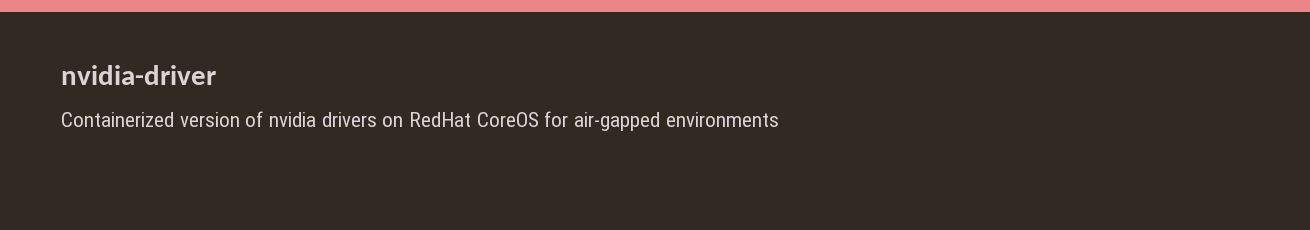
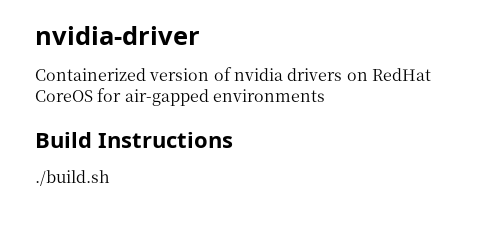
(779, 119) none -> [35,132,233,148] [35,170,110,186] // Build Instructions // ./build.sh

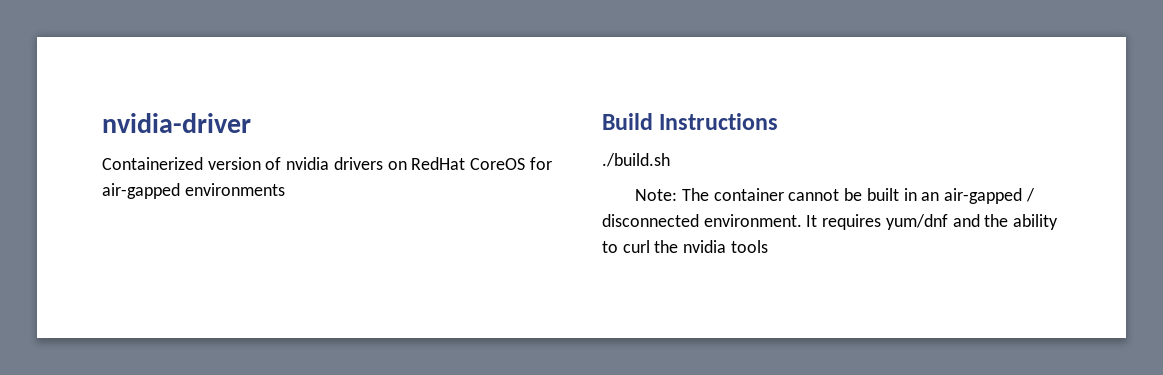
(110, 178) none -> [635,188,1035,204] [602,214,1059,230] [602,240,768,253] // Note: The container cannot be built in an air-gapped / disconnected environment. It requires yum/dnf and the ability to curl the nvidia tools

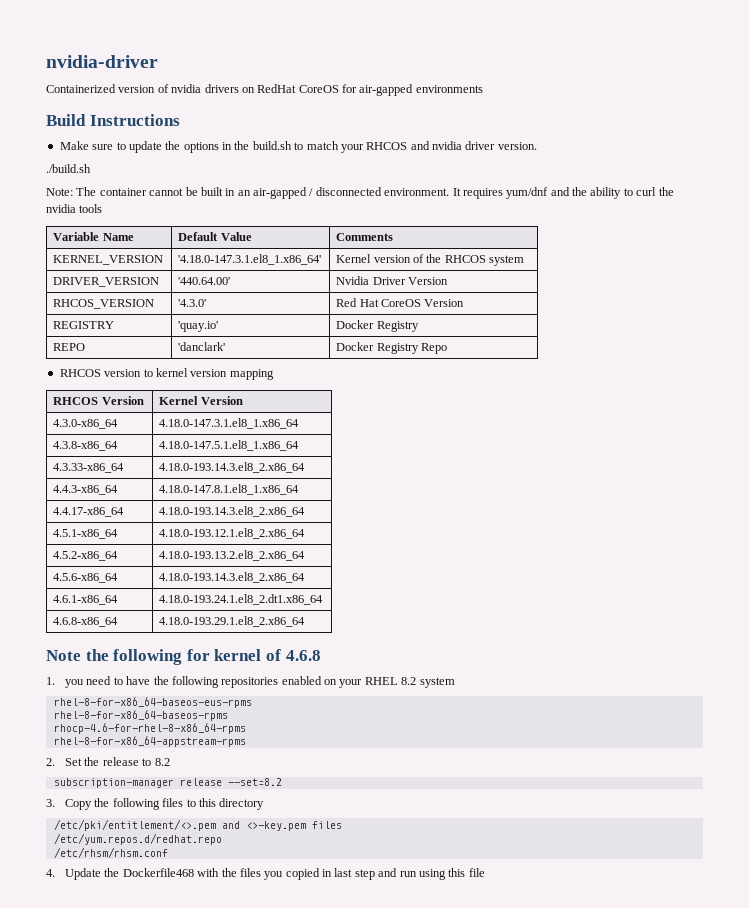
(779, 121) none -> [59,141,537,153] // Make sure to update the options in the build.sh to match your RHCOS and nvidia driver version.
(768, 246) none -> [53,232,134,241] [178,232,252,241] [336,233,394,241] [53,255,164,265] [178,254,322,265] [336,254,525,266] [53,277,160,287] [178,277,231,285] [336,276,448,285] [53,299,155,309] [178,299,207,307] [336,298,465,307] [53,321,115,329] [178,321,219,332] [336,320,419,332] [53,343,86,351] [178,342,226,351] [336,342,447,354] [59,368,274,380] [53,396,144,405] [159,396,243,405] [53,419,119,429] [159,418,300,429] [53,441,119,451] [159,440,300,451] [53,463,125,473] [159,462,306,473] [53,485,119,495] [159,484,300,495] [53,507,125,517] [159,506,306,517] [53,529,119,539] [159,528,306,539] [53,551,119,561] [159,550,306,561] [53,573,119,583] [159,572,306,583] [53,595,119,605] [159,594,324,605] [53,617,119,627] [159,616,306,627] [46,649,321,665] [46,676,455,688] [53,697,252,708] [53,710,228,721] [53,723,246,734] [53,736,246,747] [46,757,170,766] [53,778,282,788] [46,798,265,810] [53,819,342,831] [53,833,222,845] [53,847,168,858] [46,868,485,880] // Variable Name | Default Value | Comments // KERNEL_VERSION | '4.18.0-147.3.1.el8_1.x86_64' | Kernel version of the RHCOS system // DRIVER_VERSION | '440.64.00' | Nvidia Driver Version // RHCOS_VERSION | '4.3.0' | Red Hat CoreOS Version // REGISTRY | 'quay.io' | Docker Registry // REPO | 'danclark' | Docker Registry Repo // RHCOS version to kernel version mapping // RHCOS Version | Kernel Version // 4.3.0-x86_64 | 4.18.0-147.3.1.el8_1.x86_64 // 4.3.8-x86_64 | 4.18.0-147.5.1.el8_1.x86_64 // 4.3.33-x86_64 | 4.18.0-193.14.3.el8_2.x86_64 // 4.4.3-x86_64 | 4.18.0-147.8.1.el8_1.x86_64 // 4.4.17-x86_64 | 4.18.0-193.14.3.el8_2.x86_64 // 4.5.1-x86_64 | 4.18.0-193.12.1.el8_2.x86_64 // 4.5.2-x86_64 | 4.18.0-193.13.2.el8_2.x86_64 // 4.5.6-x86_64 | 4.18.0-193.14.3.el8_2.x86_64 // 4.6.1-x86_64 | 4.18.0-193.24.1.el8_2.dt1.x86_64 // 4.6.8-x86_64 | 4.18.0-193.29.1.el8_2.x86_64 // Note the following for kernel of 4.6.8 // 1. you need to have the following repositories enabled on your RHEL 8.2 system // rhel-8-for-x86_64-baseos-eus-rpms // rhel-8-for-x86_64-baseos-rpms // rhocp-4.6-for-rhel-8-x86_64-rpms // rhel-8-for-x86_64-appstream-rpms // 2. Set the release to 8.2 // subscription-manager release --set=8.2 // 3. Copy the following files to this directory // /etc/pki/entitlement/<>.pem and <>-key.pem files // /etc/yum.repos.d/redhat.repo // /etc/rhsm/rhsm.conf // 4. Update the Dockerfile468 with the files you copied in last step and run using this file

